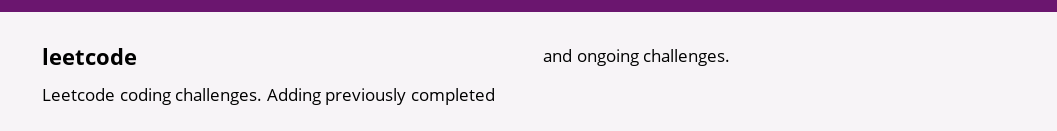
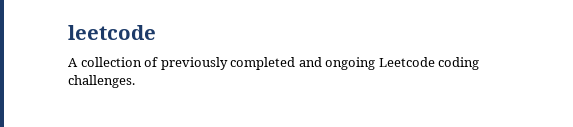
[42,88,321,105] Leetcode coding challenges. Adding -> [68,57,159,67] A collection of
(639, 57) none -> [378,57,480,70] Leetcode coding

